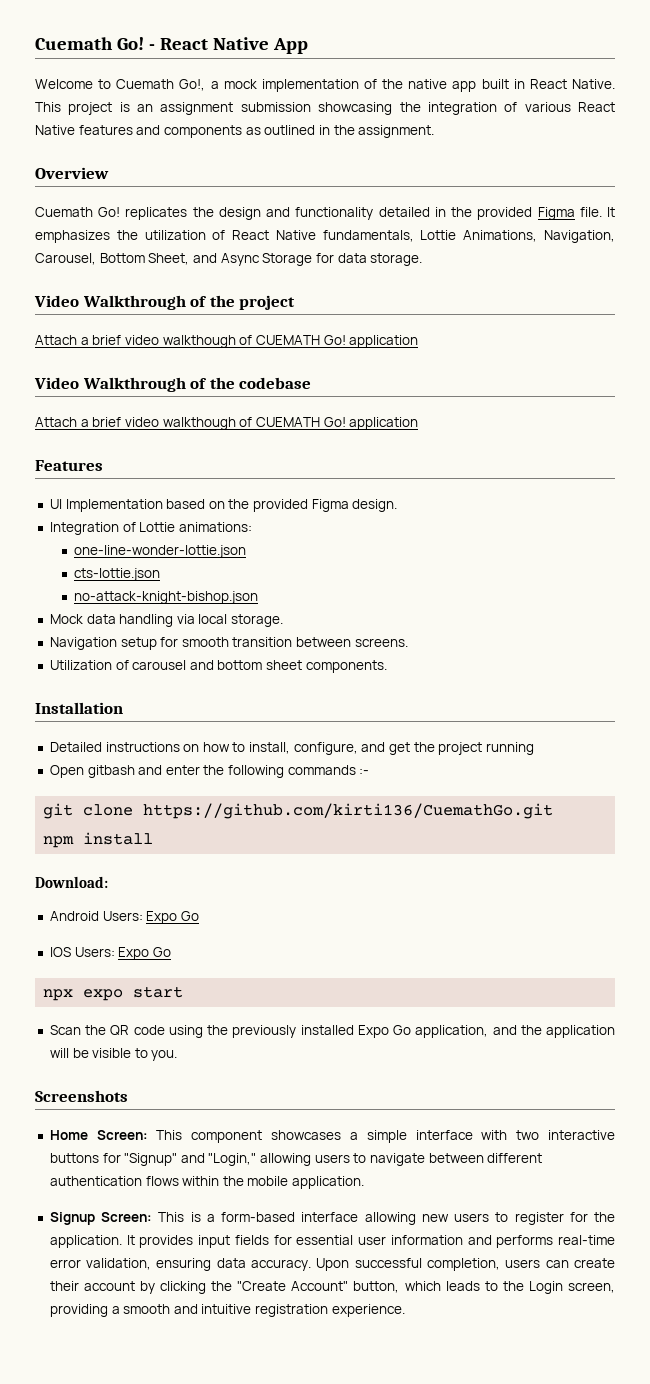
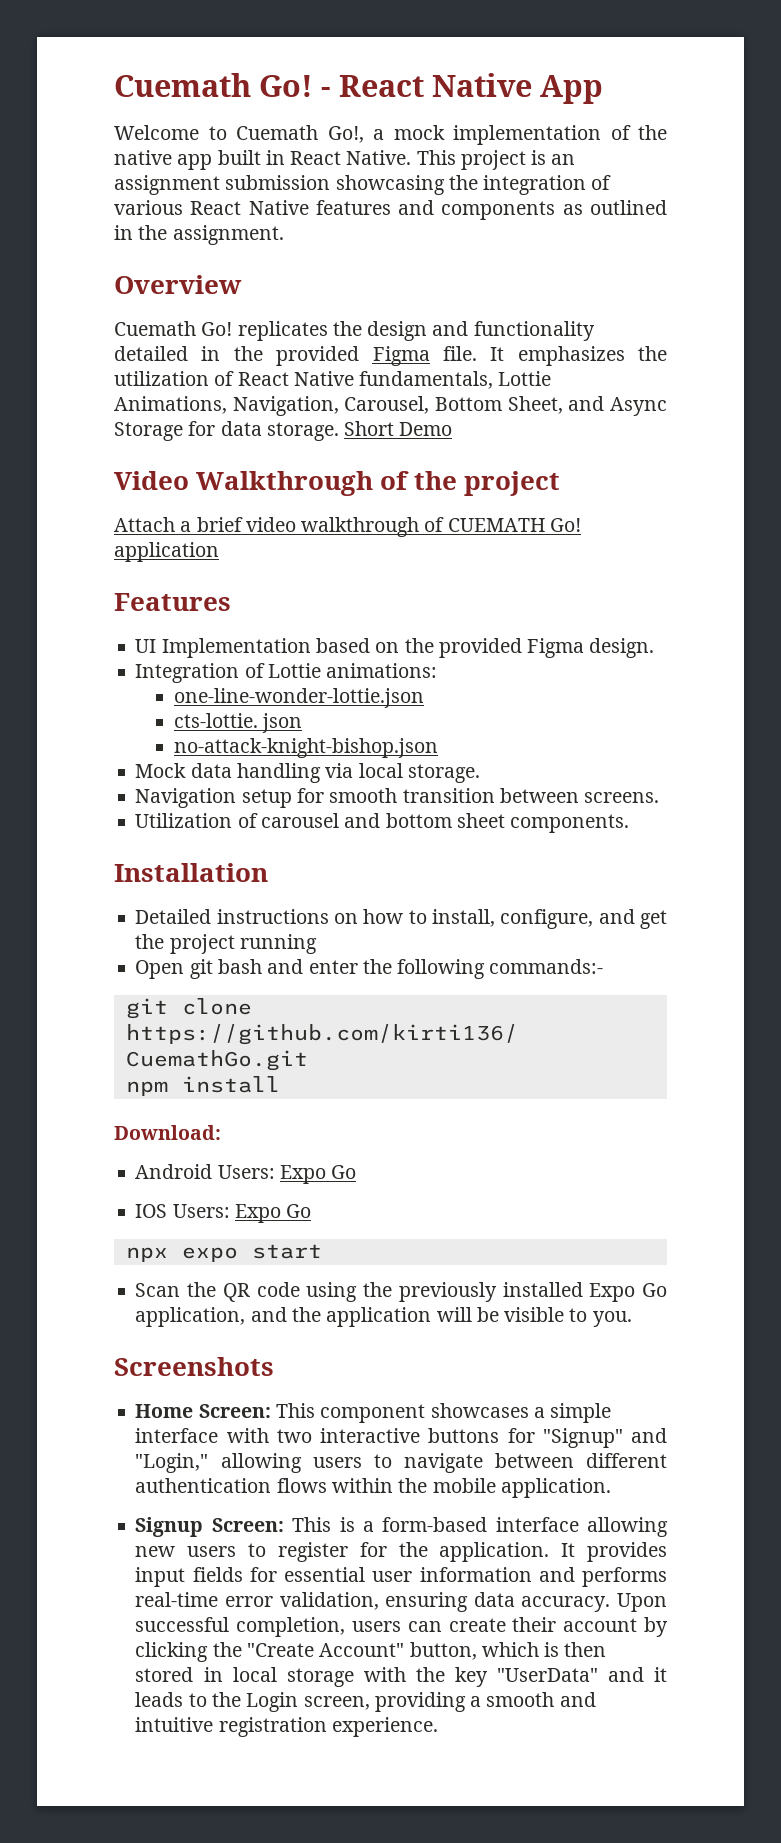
(423, 259) none -> [344,421,453,436] Short Demo
[162,335,419,348] [34,377,312,392] [35,417,236,430] walkthough of CUEMATH Go! application // Video Walkthrough of the codebase // Attach a brief video walkthough -> [301,517,420,537] walkthrough
[73,568,160,581] cts-lottie.json -> [173,713,303,733] cts-lottie. json
[87,765,135,778] gitbash -> [189,959,262,979] git bash
[287,765,370,775] commands :- -> [489,959,604,974] commands:-
(441, 1286) none -> [544,1642,607,1657] [135,1667,667,1687] is then stored in local storage with the key "UserData" and it

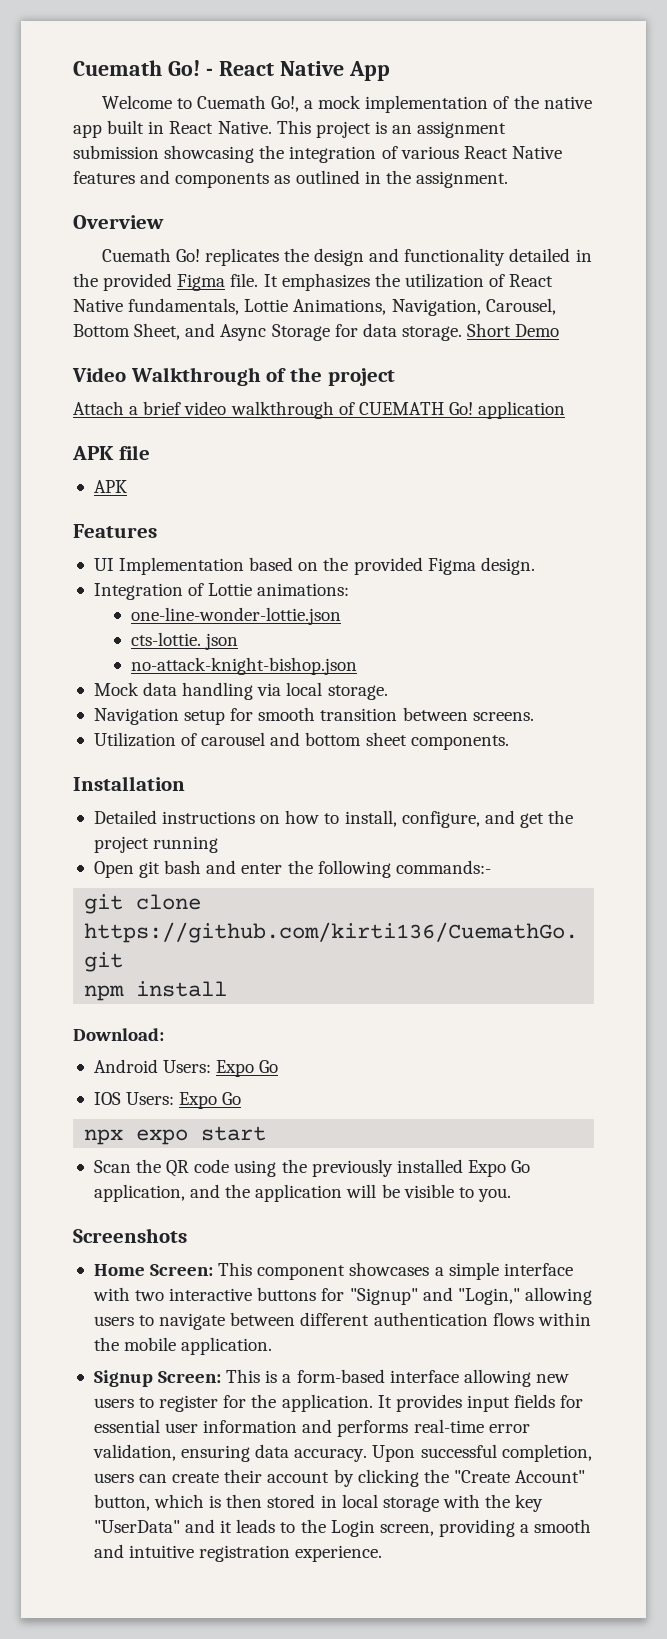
(219, 552) none -> [72,445,150,460] [93,480,127,493] // APK file // APK

